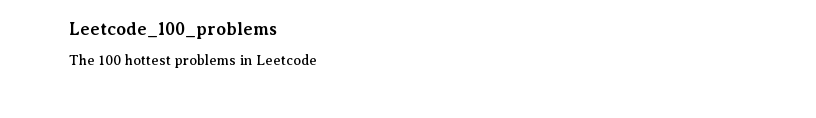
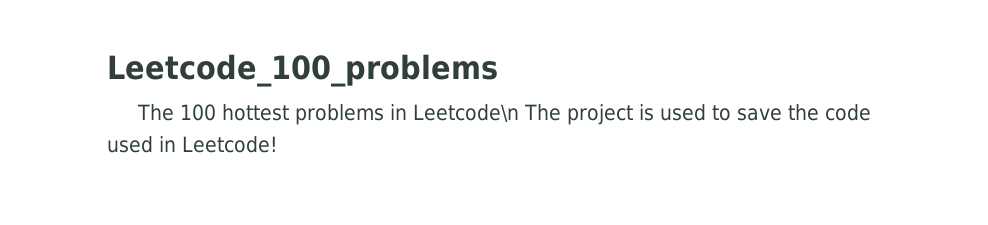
[256,54,317,65] Leetcode -> [412,104,871,125] [107,136,278,153] Leetcode\n The project is used to save the code used in Leetcode!

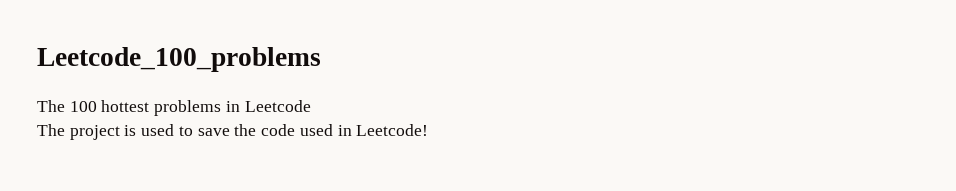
[412,104,519,122] Leetcode\n -> [244,100,311,112] Leetcode //

